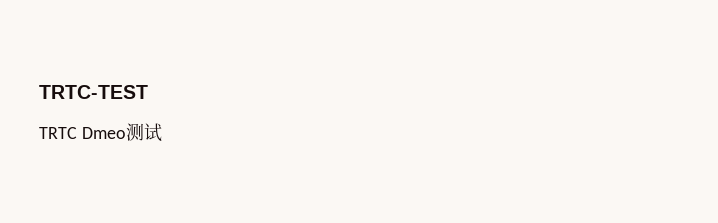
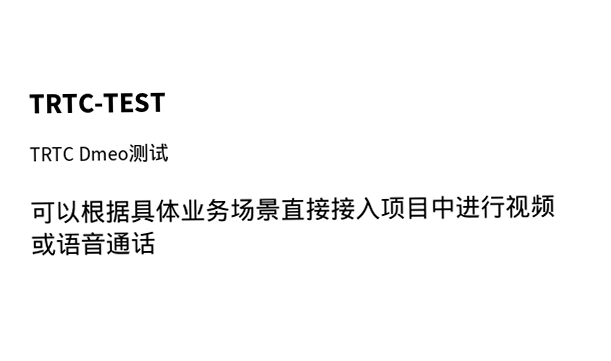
(162, 132) none -> [30,193,556,225] [30,230,156,257] // 可以根据具体业务场景直接接入项目中进行视频或语音通话

